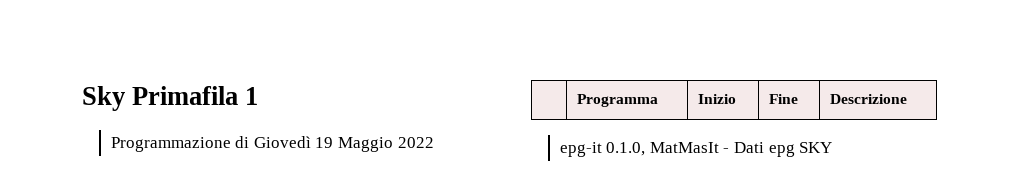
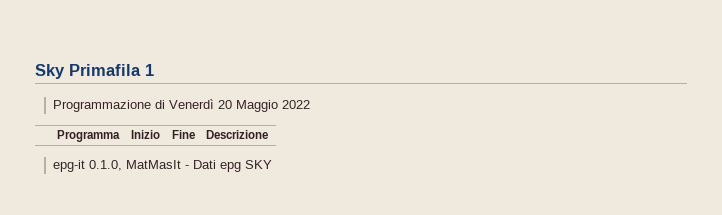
[253,136,334,148] Giovedì 19 -> [168,99,232,109] Venerdì 20

